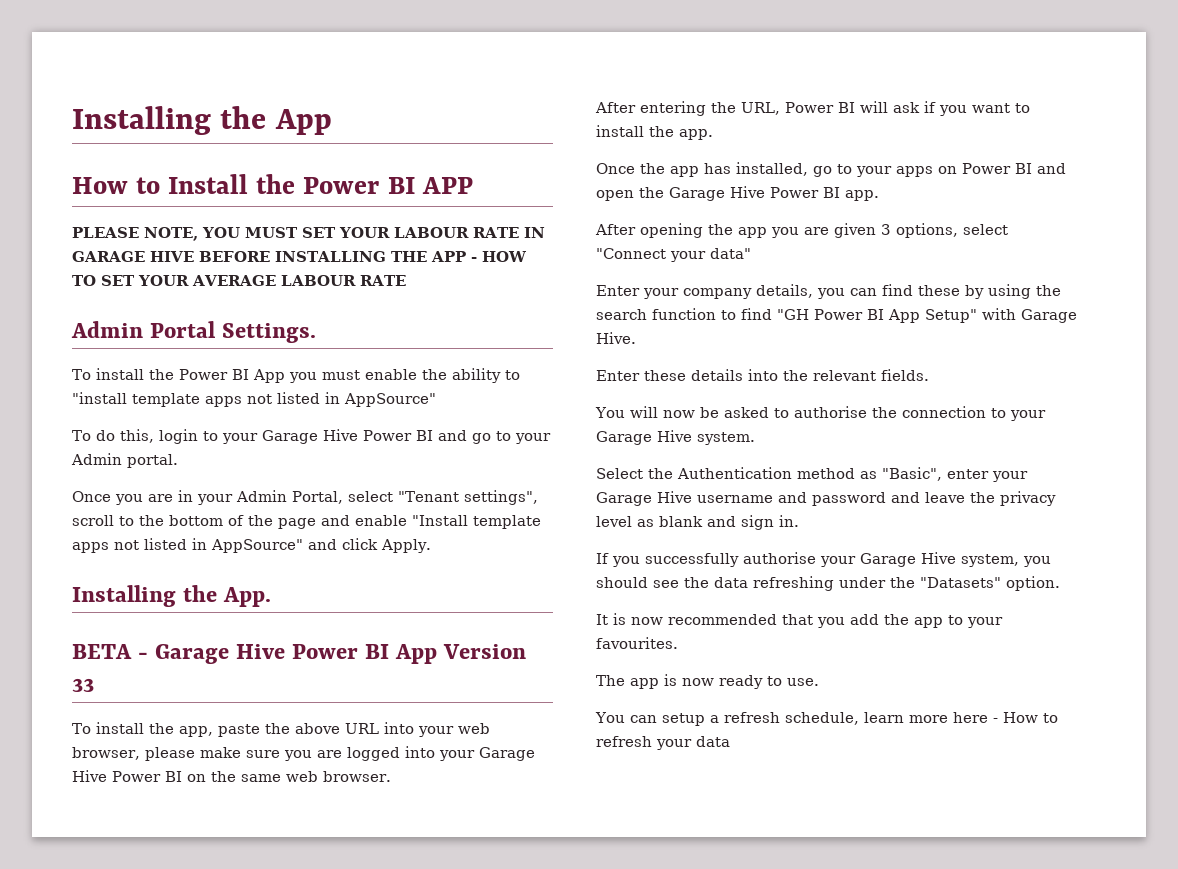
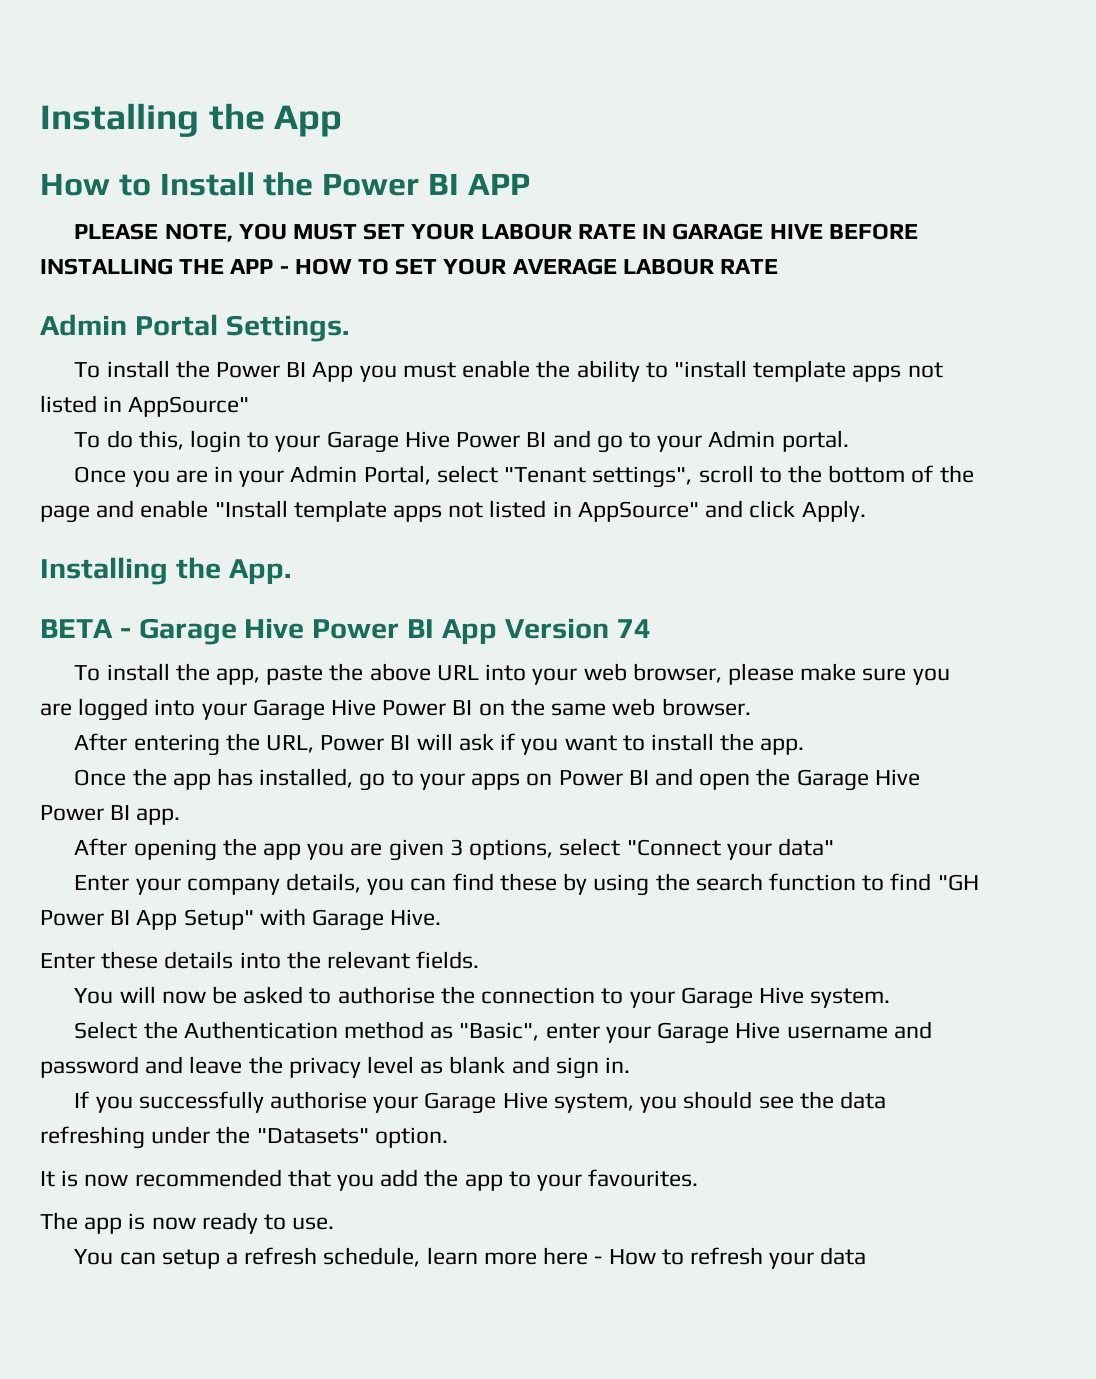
[72,678,94,692] 33 -> [616,619,651,638] 74

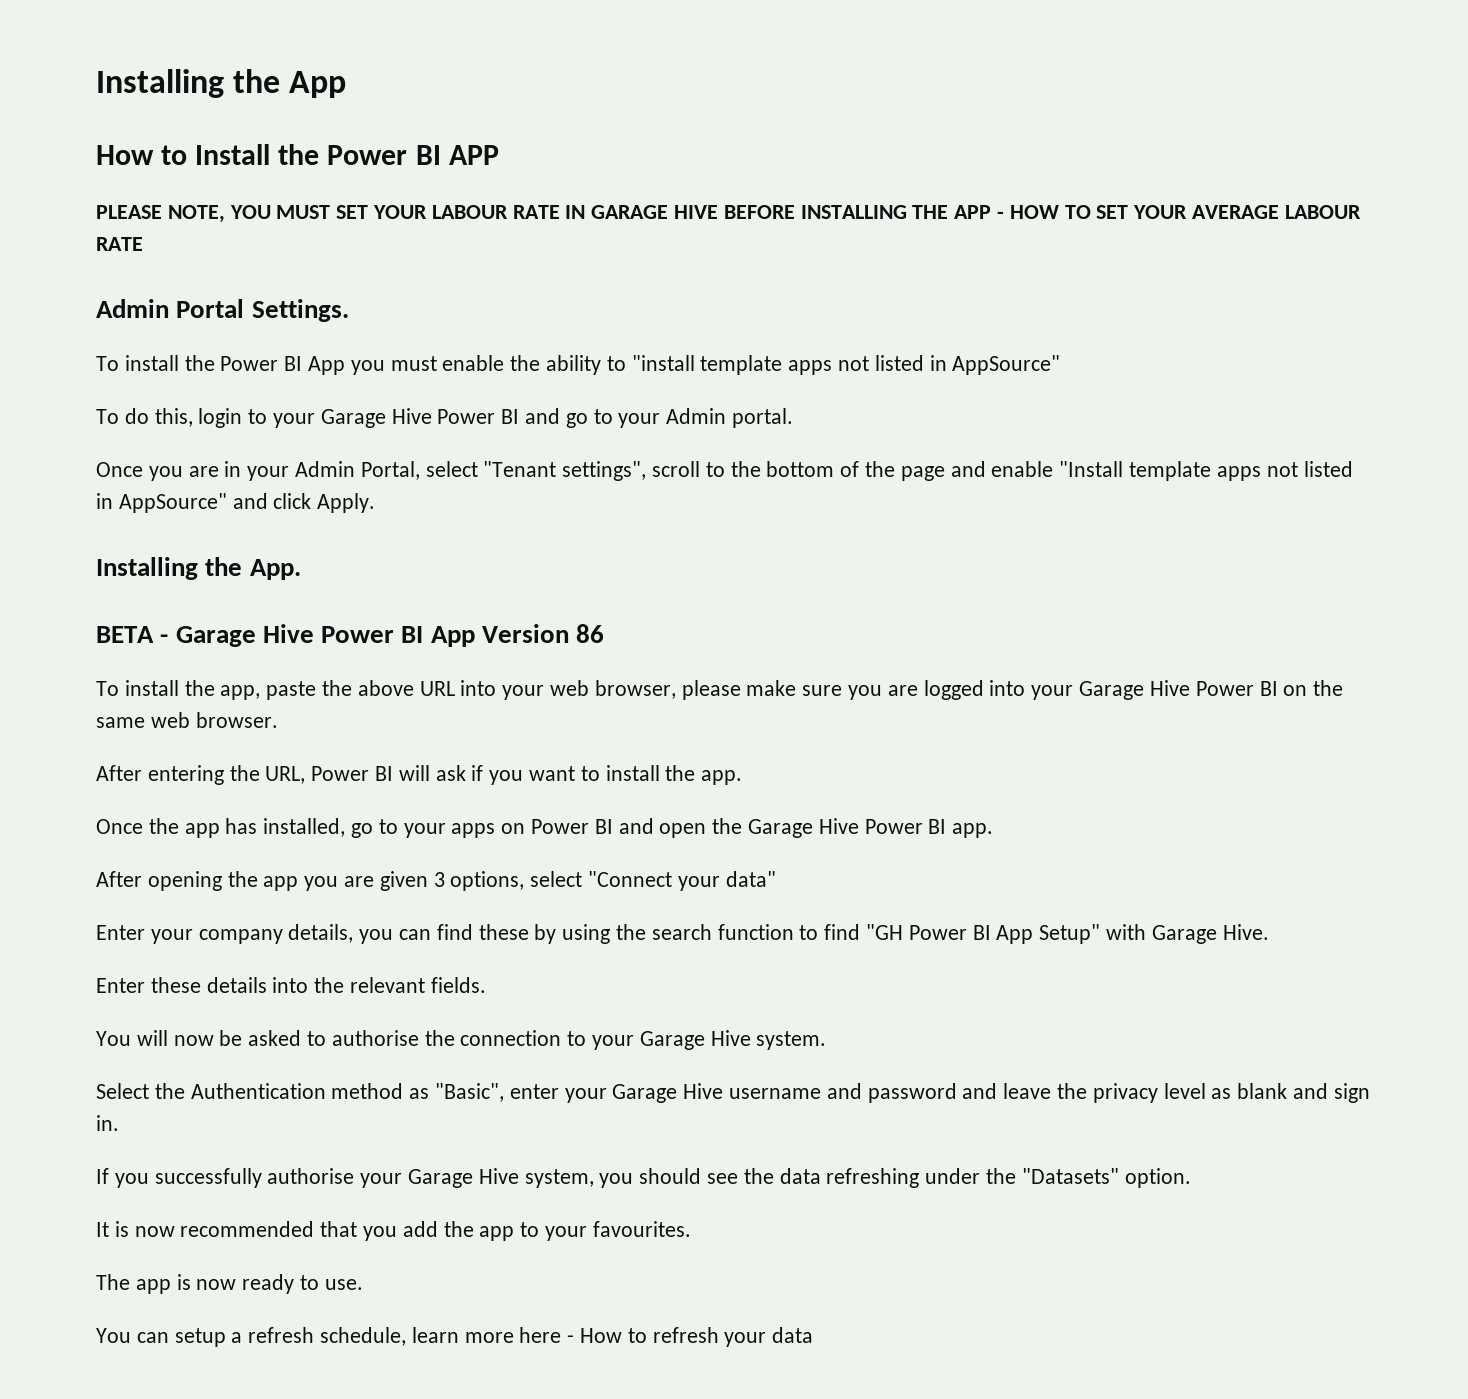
[616,619,651,638] 74 -> [576,624,605,643] 86

